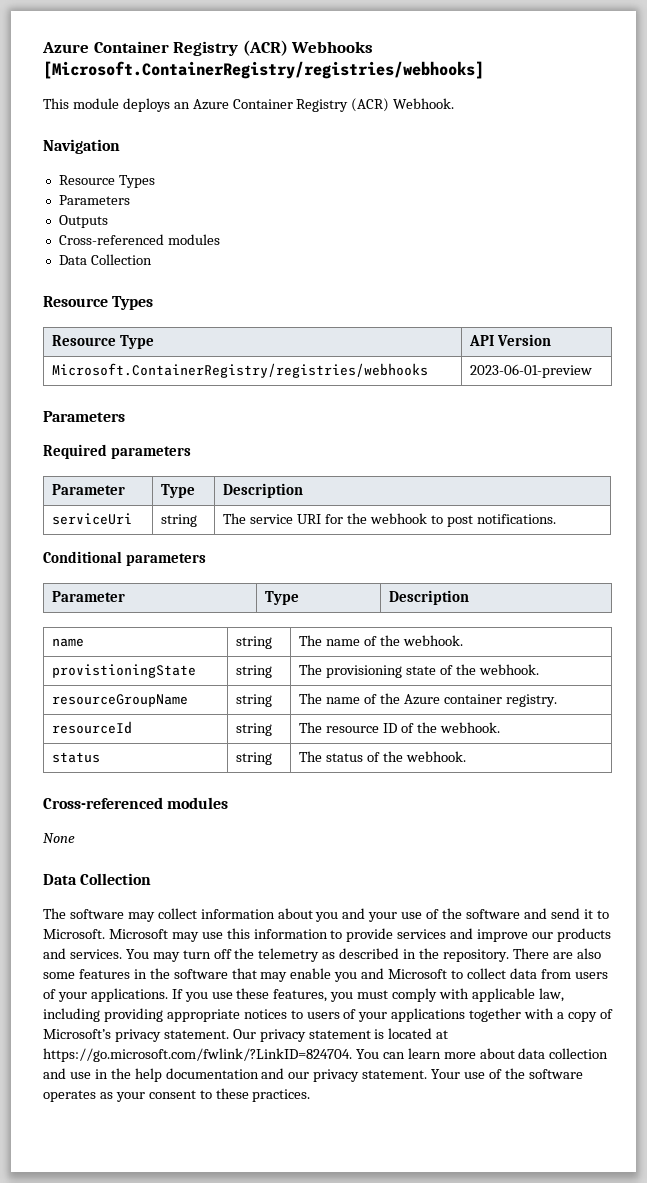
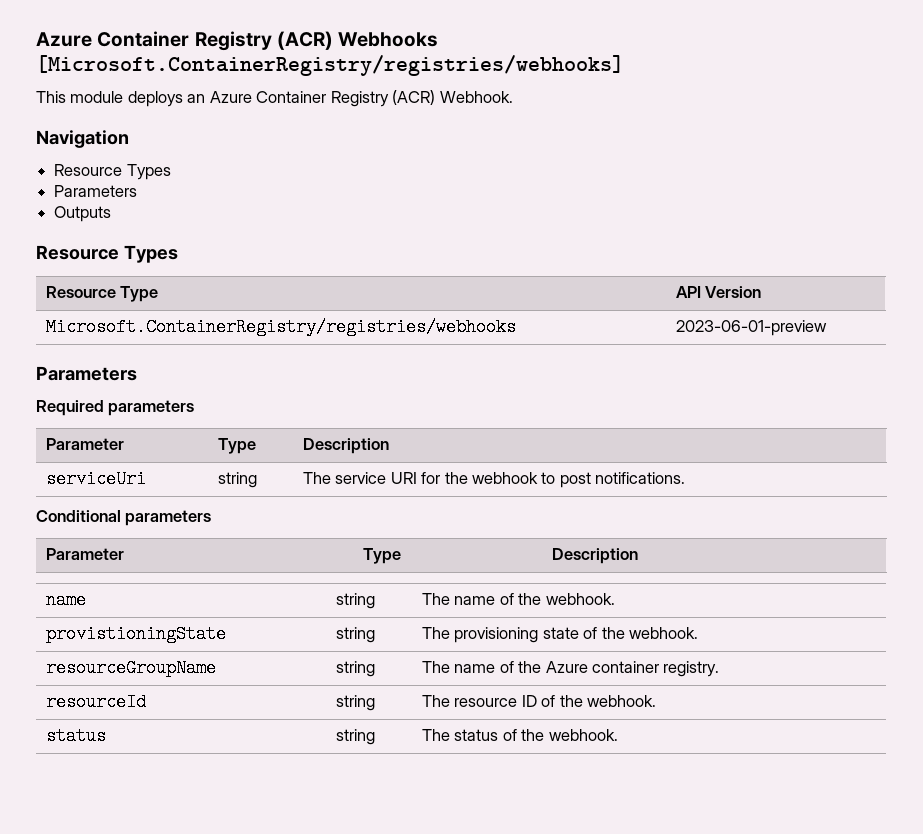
[58,234,220,245] [58,254,152,265] // Cross-referenced modules // Data Collection -> (112, 214) none
[43,797,229,809] [43,833,75,843] [43,873,152,885] [43,908,609,922] [43,928,611,942] [43,948,601,962] [43,968,608,982] [43,988,564,1002] [43,1008,613,1022] [43,1028,449,1042] [43,1048,609,1062] [43,1068,583,1082] [43,1088,311,1102] // Cross-referenced modules // None // Data Collection // The software may collect information about you and your use of the software and send it to Microsoft. Microsoft may use this information to provide services and improve our products and services. You may turn off the telemetry as described in the repository. There are also some features in the software that may enable you and Microsoft to collect data from users of your applications. If you use these features, you must comply with applicable law, including providing appropriate notices to users of your applications together with a copy of Microsoft’s privacy statement. Our privacy statement is located at https://go.microsoft.com/fwlink/?LinkID=824704. You can learn more about data collection and use in the help documentation and our privacy statement. Your use of the software operates as your consent to these practices. -> (618, 735) none

